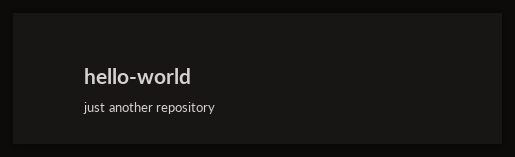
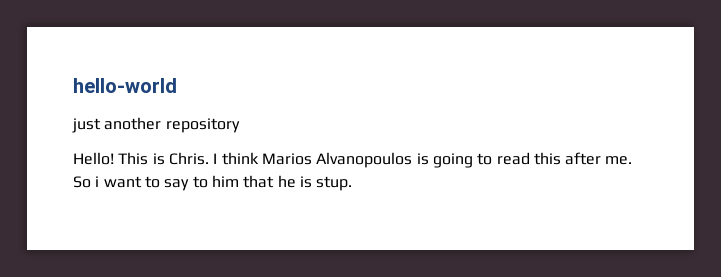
(216, 108) none -> [73,152,633,168] [73,175,353,191] // Hello! This is Chris. I think Marios Alvanopoulos is going to read this after me. So i want to say to him that he is stup.

